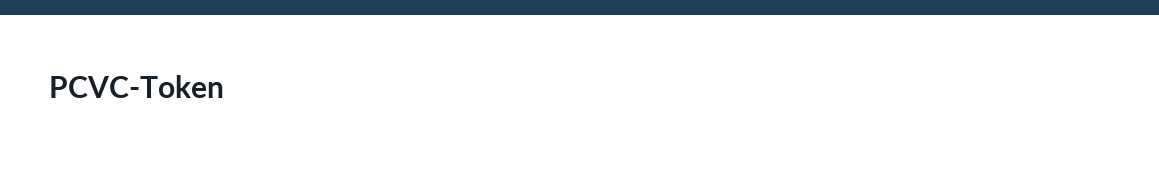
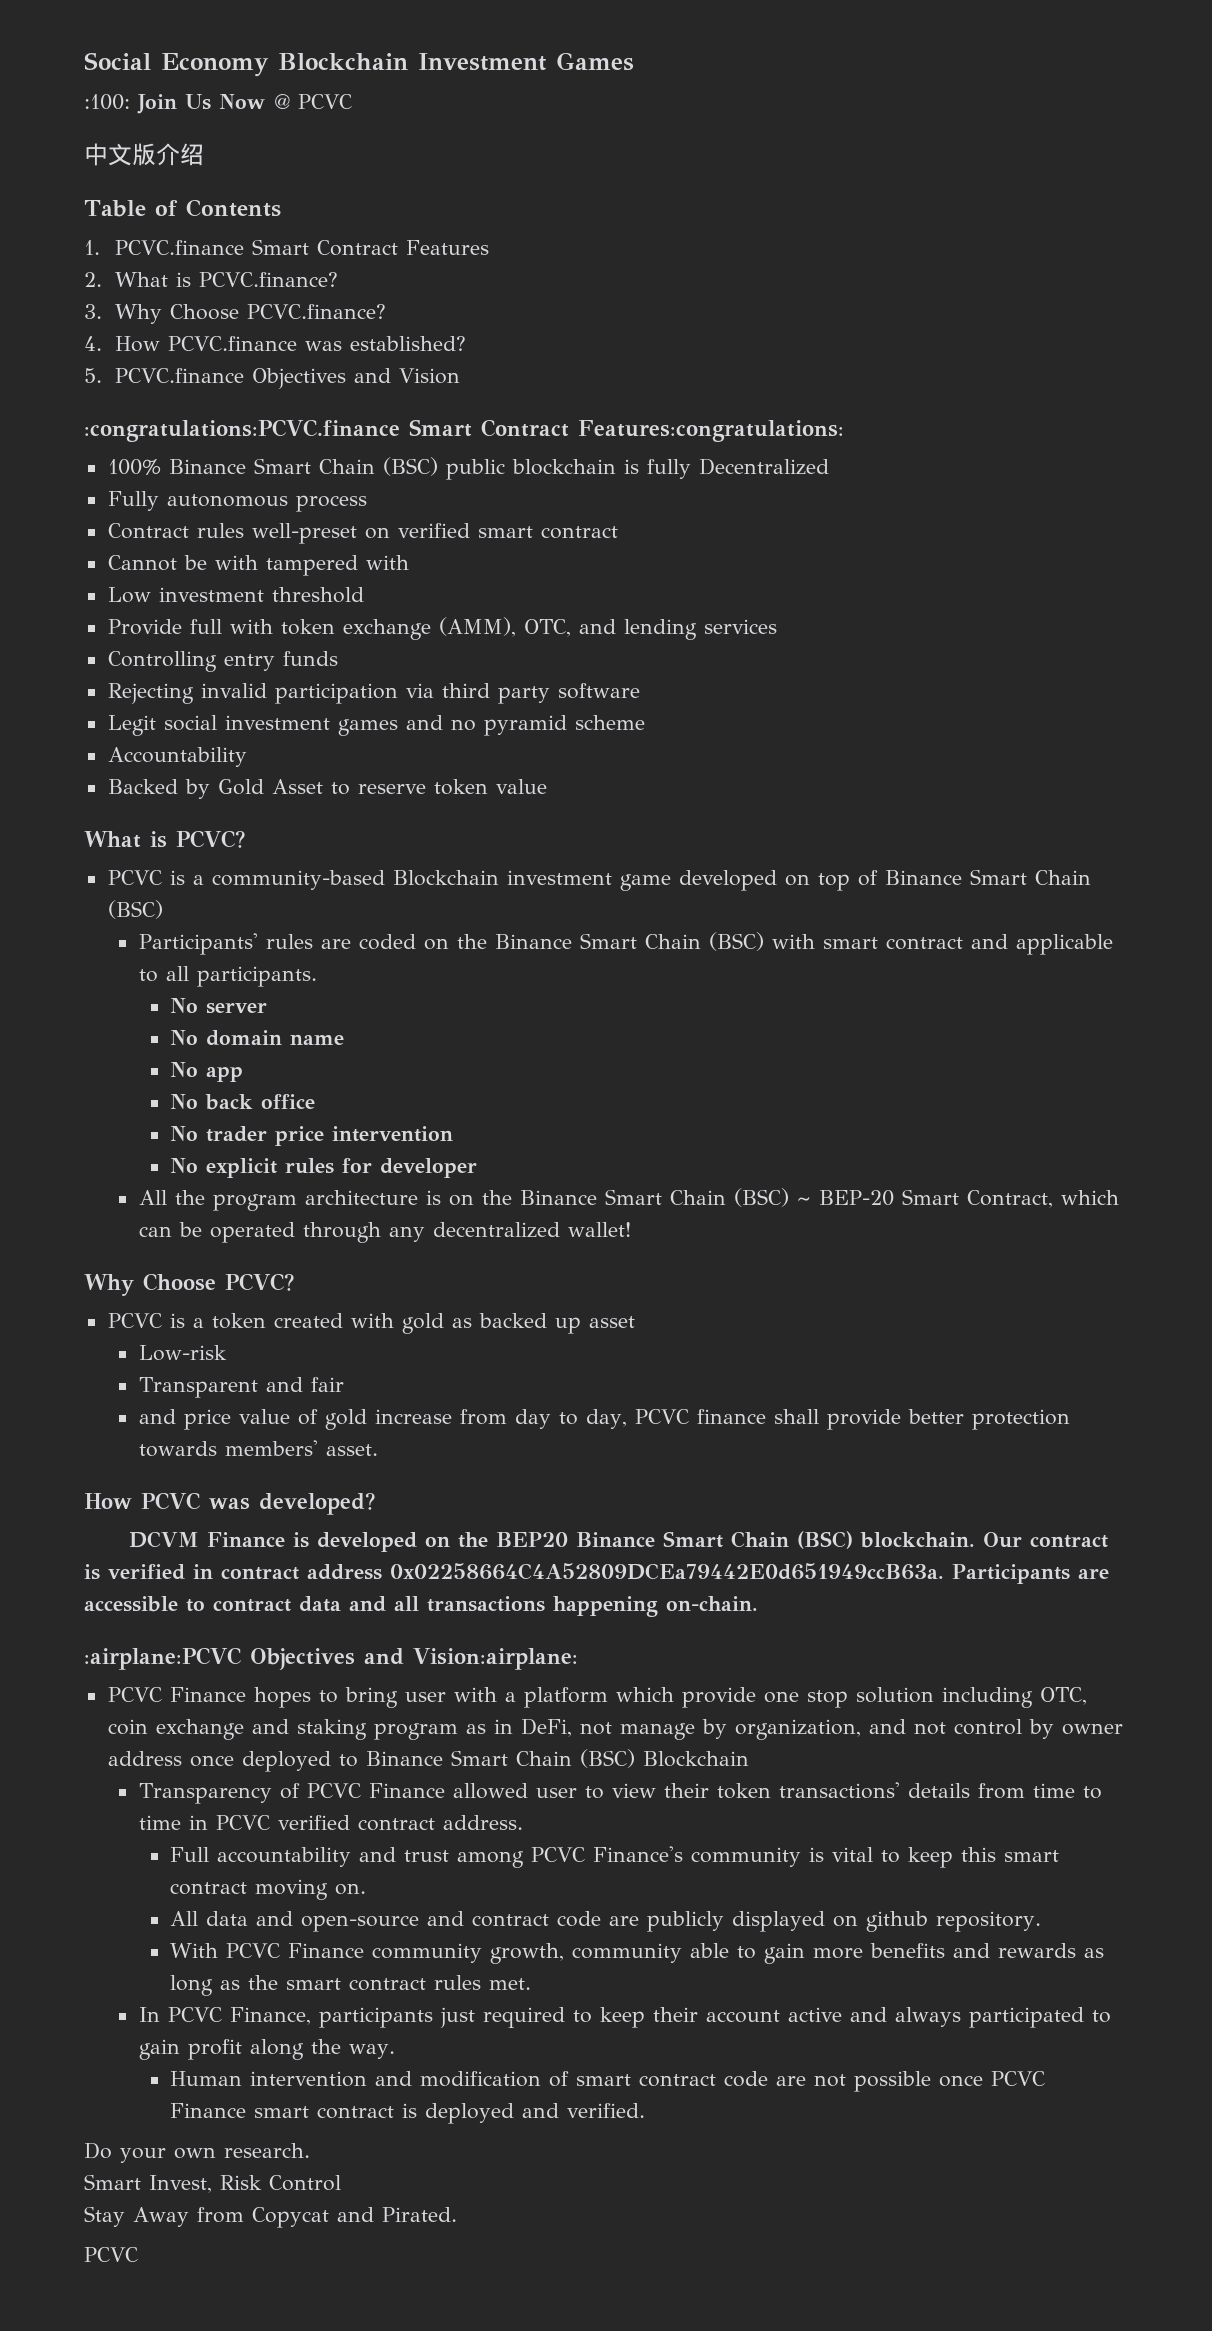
[49,75,224,98] PCVC-Token -> [84,52,634,77] [84,94,352,114] [84,143,204,166] [84,199,281,217] [84,239,490,256] [84,272,339,287] [84,304,387,324] [84,336,467,352] [84,368,461,389] [84,419,844,442] [107,457,829,480] [107,491,367,512] [107,523,618,544] [107,555,409,576] [107,587,364,603] [107,617,777,640] [107,651,338,672] [107,683,640,704] [107,715,645,736] [107,747,247,767] [107,779,547,799] [84,830,245,848] [107,869,1091,891] [107,900,163,919] [138,932,1113,955] [138,966,317,987] [169,998,267,1014] [169,1030,344,1046] [169,1062,243,1082] [169,1094,315,1110] [169,1126,453,1146] [169,1158,477,1178] [138,1188,1119,1211] [138,1222,631,1243] [84,1273,294,1296] [107,1313,635,1334] [138,1345,227,1361] [138,1377,344,1398] [138,1409,1070,1430] [138,1440,378,1457] [84,1492,375,1515] [129,1531,1109,1552] [84,1563,1109,1584] [84,1596,758,1617] [84,1647,578,1670] [107,1687,1087,1708] [107,1718,1123,1740] [107,1749,749,1772] [138,1782,1102,1804] [138,1815,523,1831] [169,1846,1059,1868] [169,1879,366,1900] [169,1911,1041,1932] [169,1943,1104,1964] [169,1975,531,1996] [138,2007,1111,2028] [138,2039,395,2060] [169,2071,1045,2092] [169,2103,645,2124] [84,2142,310,2163] [84,2174,341,2193] [84,2206,457,2228] [84,2247,138,2262] Social Economy Blockchain Investment Games // :100: Join Us Now @ PCVC // 中文版介绍 // Table of Contents // 1. PCVC.finance Smart Contract Features // 2. What is PCVC.finance? // 3. Why Choose PCVC.finance? // 4. How PCVC.finance was established? // 5. PCVC.finance Objectives and Vision // :congratulations:PCVC.finance Smart Contract Features:congratulations: // 100% Binance Smart Chain (BSC) public blockchain is fully Decentralized // Fully autonomous process // Contract rules well-preset on verified smart contract // Cannot be with tampered with // Low investment threshold // Provide full with token exchange (AMM), OTC, and lending services // Controlling entry funds // Rejecting invalid participation via third party software // Legit social investment games and no pyramid scheme // Accountability // Backed by Gold Asset to reserve token value // What is PCVC? // PCVC is a community-based Blockchain investment game developed on top of Binance Smart Chain (BSC) // Participants' rules are coded on the Binance Smart Chain (BSC) with smart contract and applicable to all participants. // No server // No domain name // No app // No back office // No trader price intervention // No explicit rules for developer // All the program architecture is on the Binance Smart Chain (BSC) ~ BEP-20 Smart Contract, which can be operated through any decentralized wallet! // Why Choose PCVC? // PCVC is a token created with gold as backed up asset // Low-risk // Transparent and fair // and price value of gold increase from day to day, PCVC finance shall provide better protection towards members' asset. // How PCVC was developed? // DCVM Finance is developed on the BEP20 Binance Smart Chain (BSC) blockchain. Our contract is verified in contract address 0x02258664C4A52809DCEa79442E0d651949ccB63a. Participants are accessible to contract data and all transactions happening on-chain. // :airplane:PCVC Objectives and Vision:airplane: // PCVC Finance hopes to bring user with a platform which provide one stop solution including OTC, coin exchange and staking program as in DeFi, not manage by organization, and not control by owner address once deployed to Binance Smart Chain (BSC) Blockchain // Transparency of PCVC Finance allowed user to view their token transactions' details from time to time in PCVC verified contract address. // Full accountability and trust among PCVC Finance's community is vital to keep this smart contract moving on. // All data and open-source and contract code are publicly displayed on github repository. // With PCVC Finance community growth, community able to gain more benefits and rewards as long as the smart contract rules met. // In PCVC Finance, participants just required to keep their account active and always participated to gain profit along the way. // Human intervention and modification of smart contract code are not possible once PCVC Finance smart contract is deployed and verified. // Do your own research. // Smart Invest, Risk Control // Stay Away from Copycat and Pirated. // PCVC

